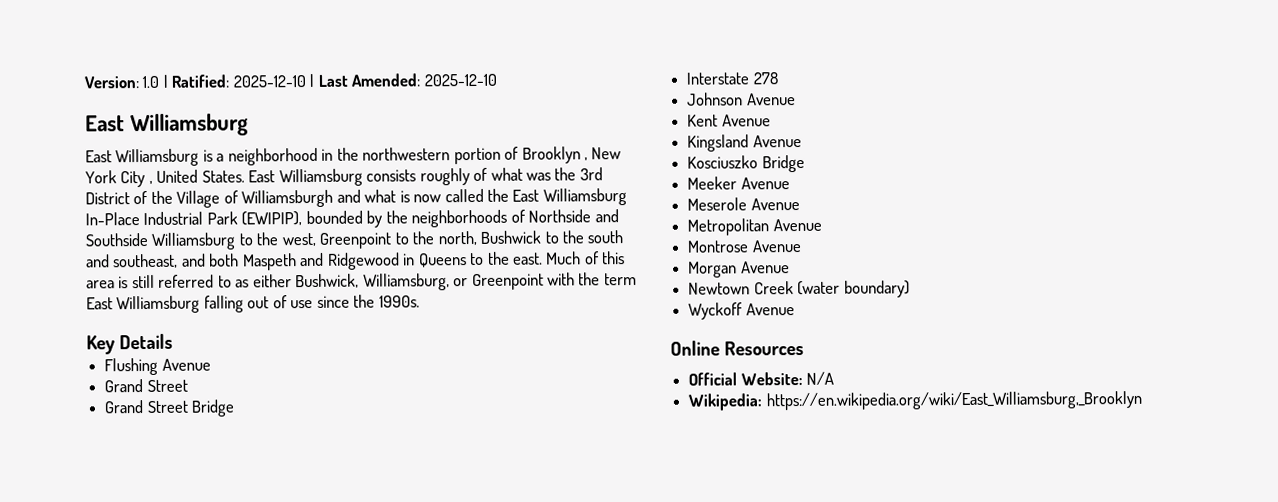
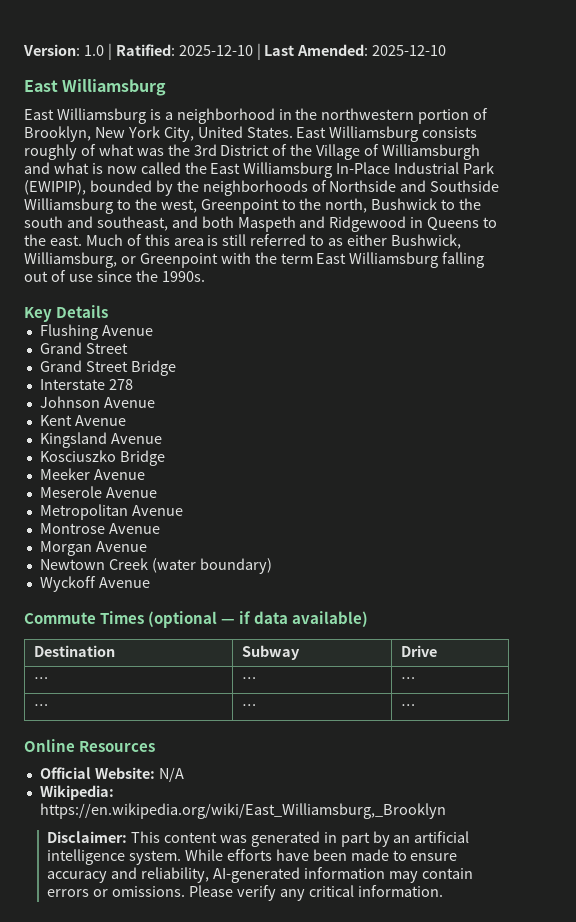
[521,146,622,164] [85,170,153,188] Brooklyn , New York City , -> [24,126,194,142] Brooklyn, New York City,
(795, 309) none -> [24,611,369,628] [33,645,115,657] [241,645,300,660] [400,645,437,657] [33,677,49,684] [241,677,257,684] [400,677,416,684] [33,704,49,711] [241,704,257,711] [400,704,416,711] // Commute Times (optional — if data available) // Destination | Subway | Drive // … | … | … // … | … | …
(1142, 400) none -> [47,831,470,847] [47,849,458,865] [47,867,473,883] [47,885,443,901] // Disclaimer: This content was generated in part by an artificial intelligence system. While efforts have been made to ensure accuracy and reliability, AI-generated information may contain errors or omissions. Please verify any critical information.

